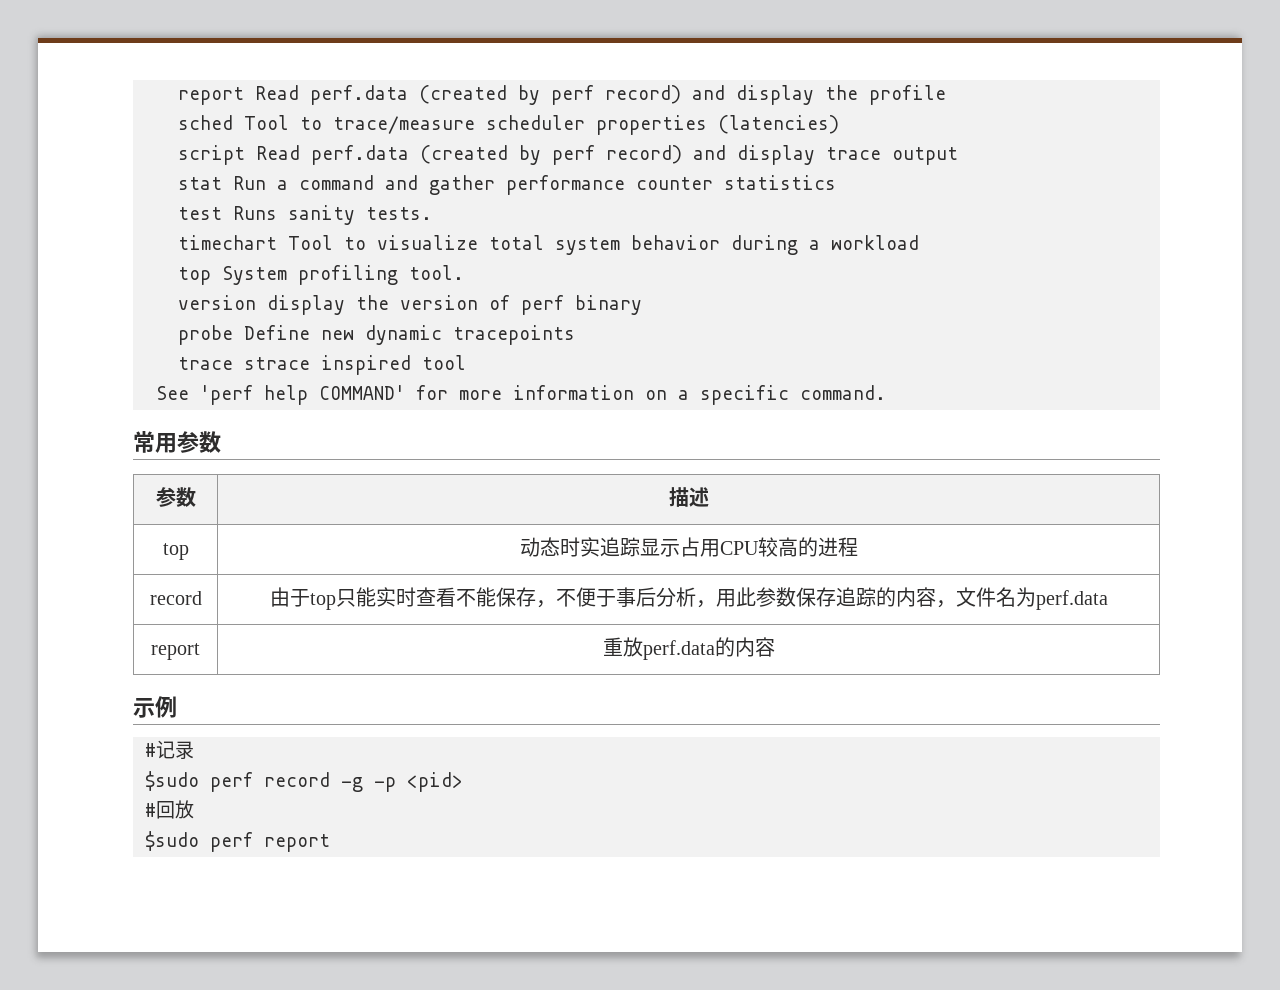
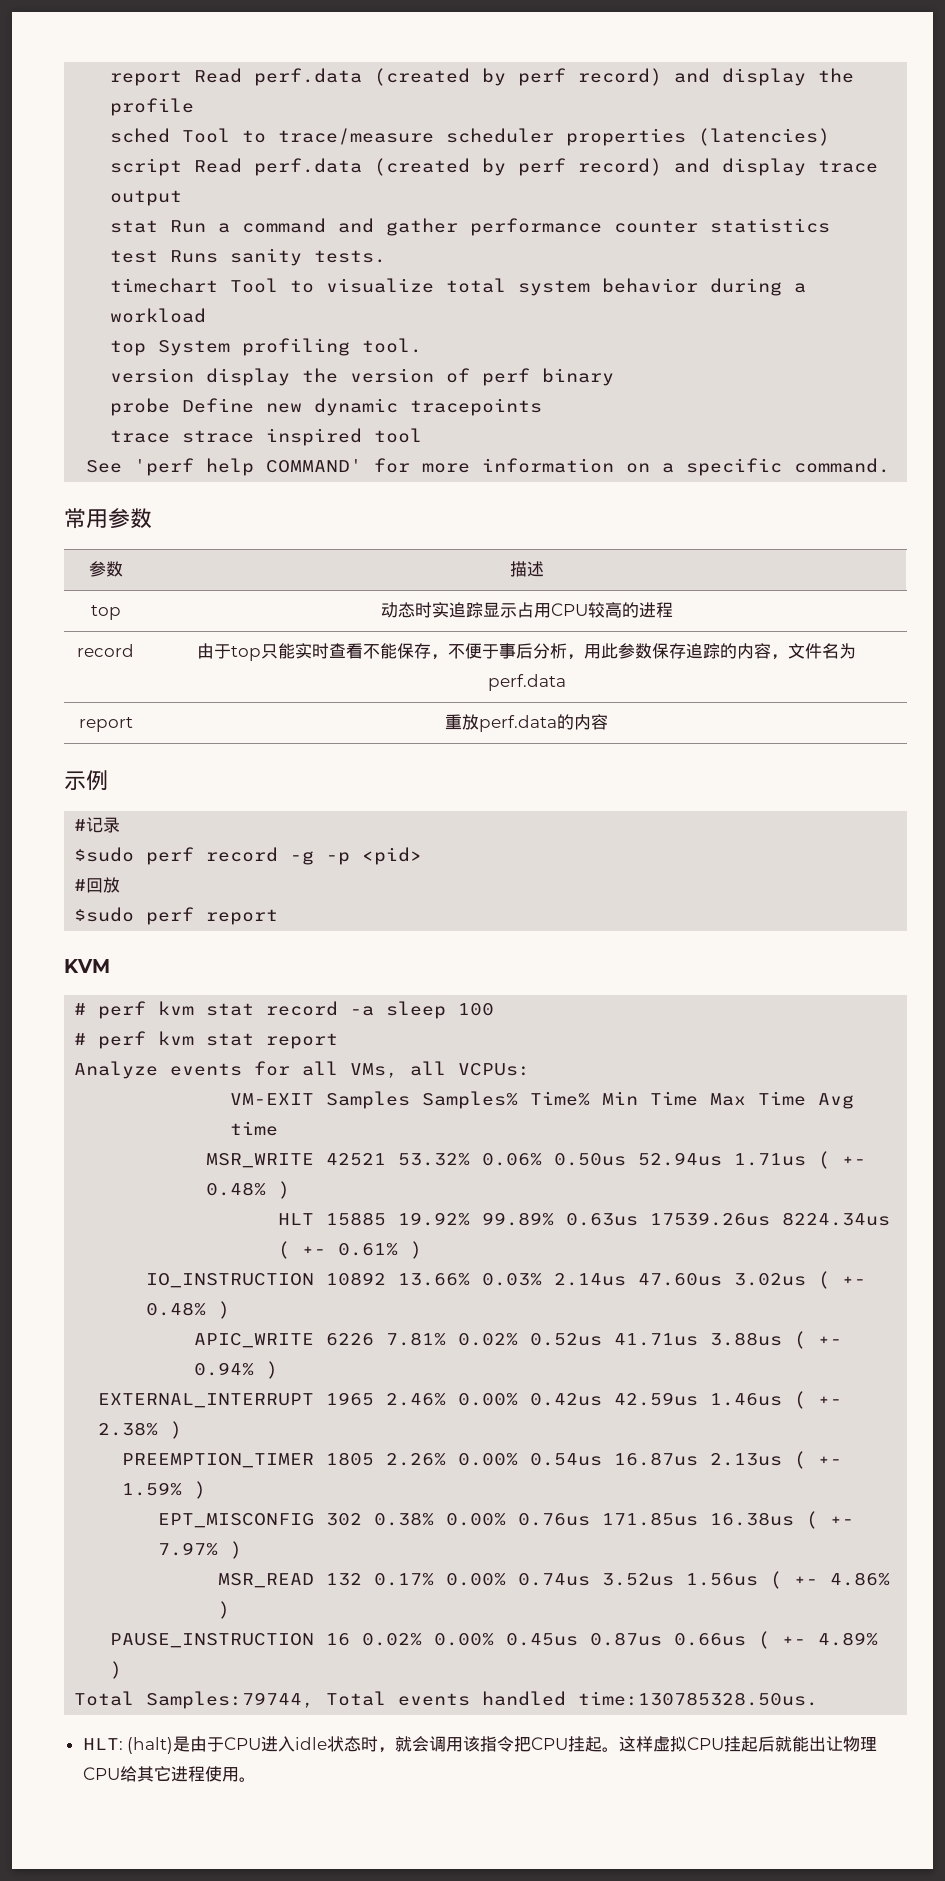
(330, 843) none -> [64,959,110,973] [74,1001,495,1019] [74,1031,339,1049] [74,1061,531,1079] [230,1091,855,1109] [230,1121,279,1136] [206,1151,867,1169] [206,1181,291,1199] [278,1212,891,1226] [278,1241,423,1259] [146,1271,867,1289] [146,1301,231,1319] [194,1331,843,1349] [194,1361,279,1379] [98,1391,843,1409] [98,1421,183,1439] [122,1451,843,1469] [122,1481,207,1499] [158,1511,855,1529] [158,1541,243,1559] [218,1571,891,1589] [218,1601,231,1619] [110,1631,879,1649] [110,1661,123,1679] [74,1691,819,1709] [82,1736,878,1754] [82,1766,256,1782] // KVM // # perf kvm stat record -a sleep 100 // # perf kvm stat report // Analyze events for all VMs, all VCPUs: // VM-EXIT Samples Samples% Time% Min Time Max Time Avg time // MSR_WRITE 42521 53.32% 0.06% 0.50us 52.94us 1.71us ( +- 0.48% ) // HLT 15885 19.92% 99.89% 0.63us 17539.26us 8224.34us ( +- 0.61% ) // IO_INSTRUCTION 10892 13.66% 0.03% 2.14us 47.60us 3.02us ( +- 0.48% ) // APIC_WRITE 6226 7.81% 0.02% 0.52us 41.71us 3.88us ( +- 0.94% ) // EXTERNAL_INTERRUPT 1965 2.46% 0.00% 0.42us 42.59us 1.46us ( +- 2.38% ) // PREEMPTION_TIMER 1805 2.26% 0.00% 0.54us 16.87us 2.13us ( +- 1.59% ) // EPT_MISCONFIG 302 0.38% 0.00% 0.76us 171.85us 16.38us ( +- 7.97% ) // MSR_READ 132 0.17% 0.00% 0.74us 3.52us 1.56us ( +- 4.86% ) // PAUSE_INSTRUCTION 16 0.02% 0.00% 0.45us 0.87us 0.66us ( +- 4.89% ) // Total Samples:79744, Total events handled time:130785328.50us. // HLT: (halt)是由于CPU进入idle状态时，就会调用该指令把CPU挂起。这样虚拟CPU挂起后就能出让物理CPU给其它进程使用。

